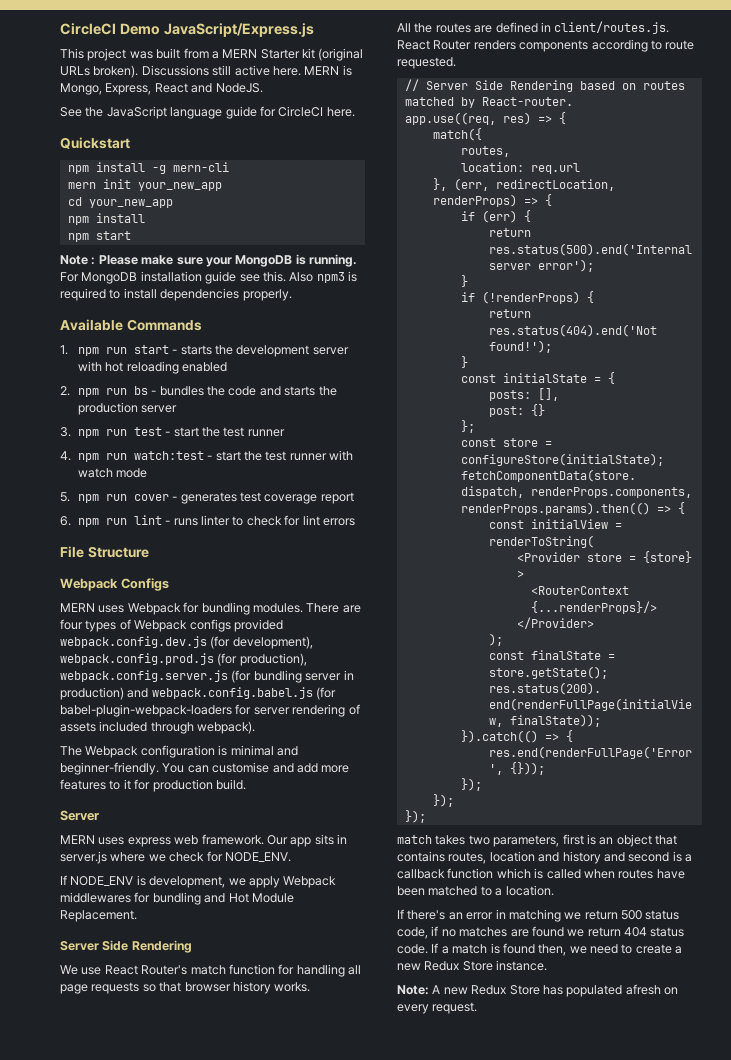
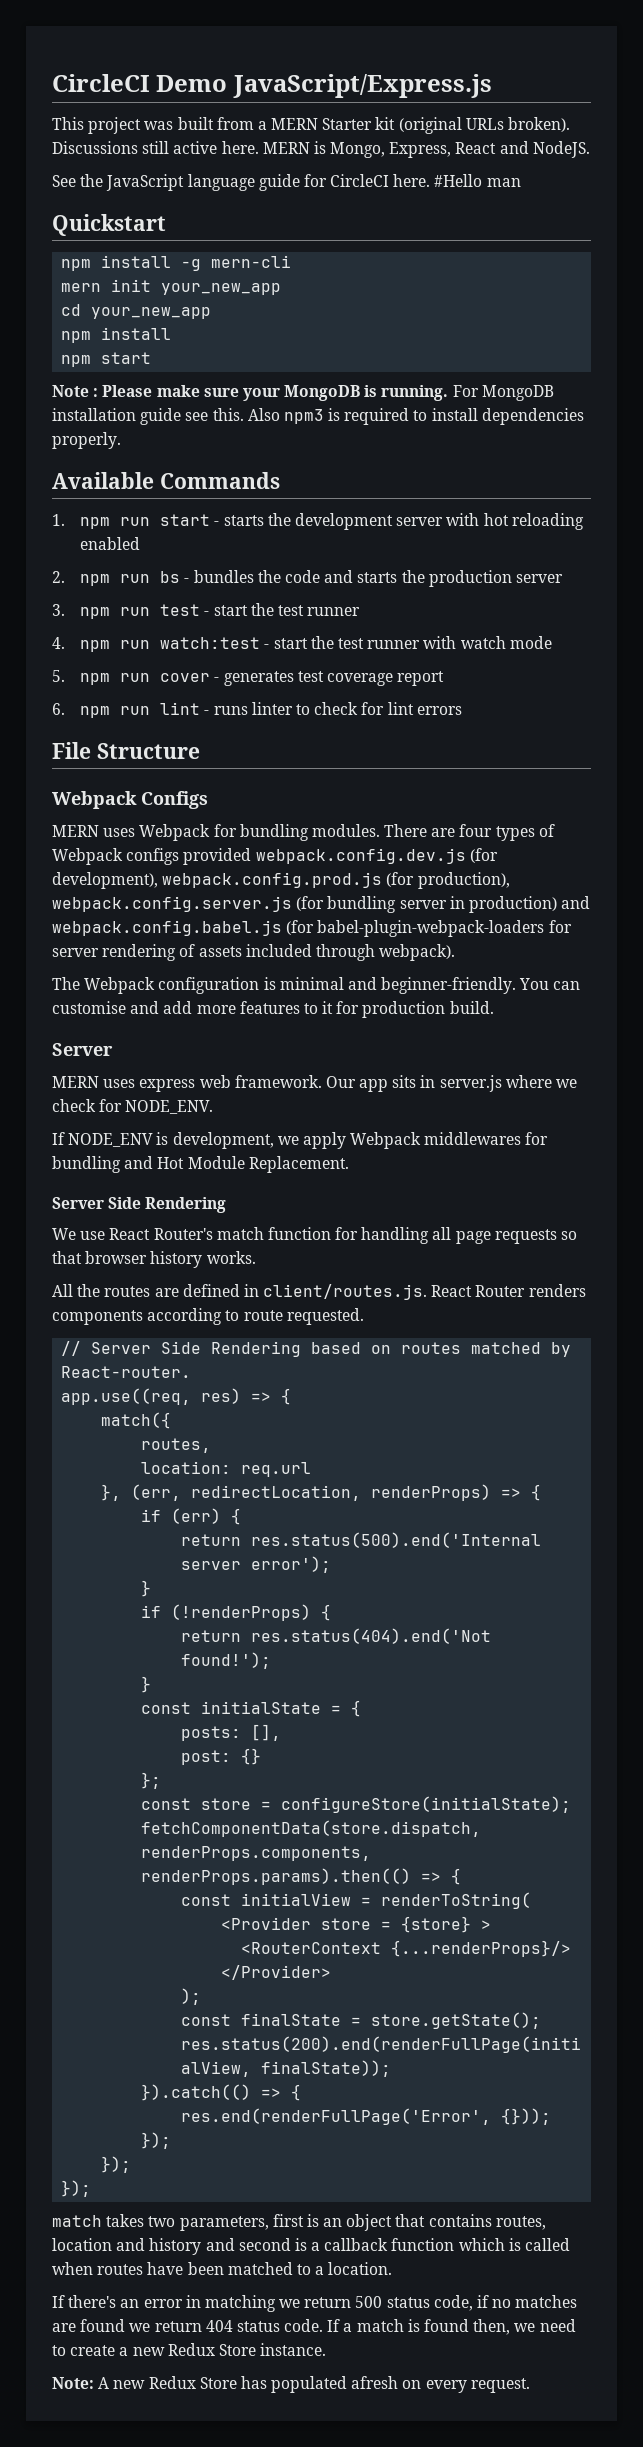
(355, 112) none -> [434,174,521,187] #Hello man

